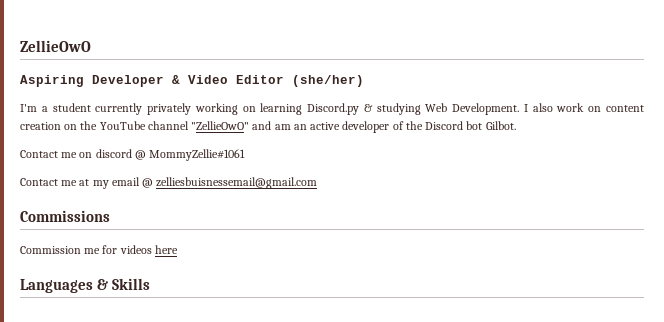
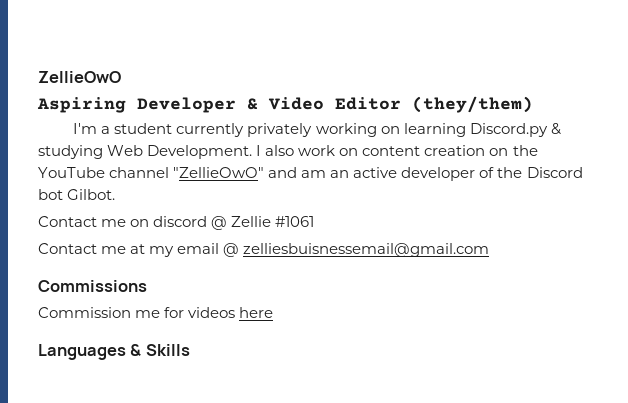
[292,75,364,87] (she/her) -> [412,96,533,113] (they/them)
[149,149,246,161] MommyZellie#1061 -> [231,216,315,227] Zellie #1061

